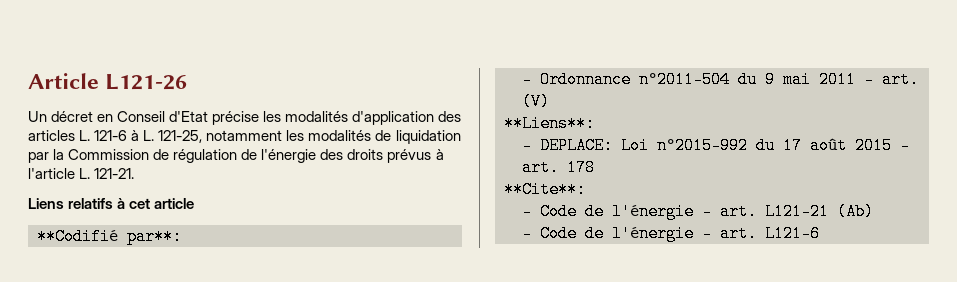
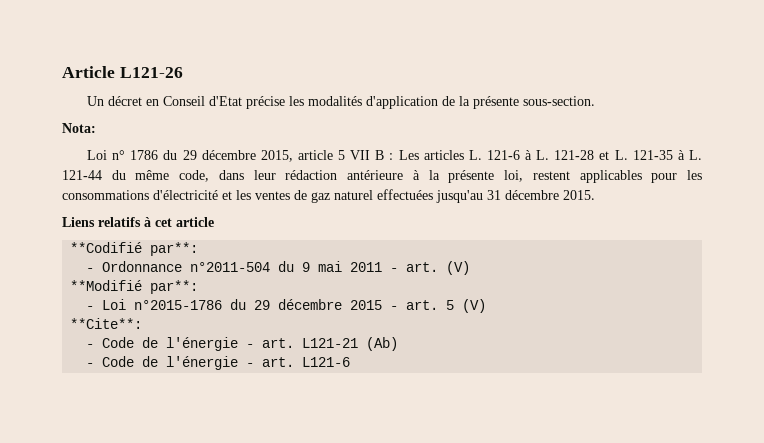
[438,111,462,122] des -> [442,96,596,109] [62,123,96,133] [87,150,419,162] de la présente sous-section. // Nota: // Loi n° 1786 du 29 décembre 2015, article 5 VII B : Les
[158,130,461,144] [28,149,444,163] [28,168,135,179] 121-25, notamment les modalités de liquidation par la Commission de régulation de l'énergie des droits prévus à l'article L. 121-21. -> [554,150,702,160] [62,170,703,183] [62,189,595,203] 121-28 et L. 121-35 à L. 121-44 du même code, dans leur rédaction antérieure à la présente loi, restent applicables pour les consommations d'électricité et les ventes de gaz naturel effectuées jusqu'au 31 décembre 2015.
[504,115,595,132] [522,137,847,154] **Liens**: // - DEPLACE: Loi n°2015-992 du 17 août -> [70,280,199,294] [86,299,343,310] **Modifié par**: // - Loi n°2015-1786 du 29 décembre
[567,159,595,176] 178 -> [446,299,487,313] 5 (V)

